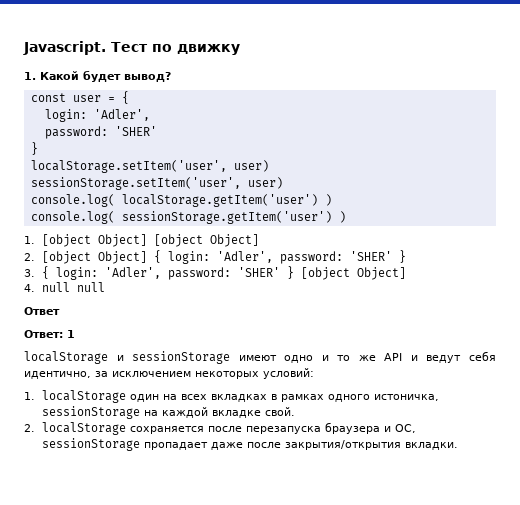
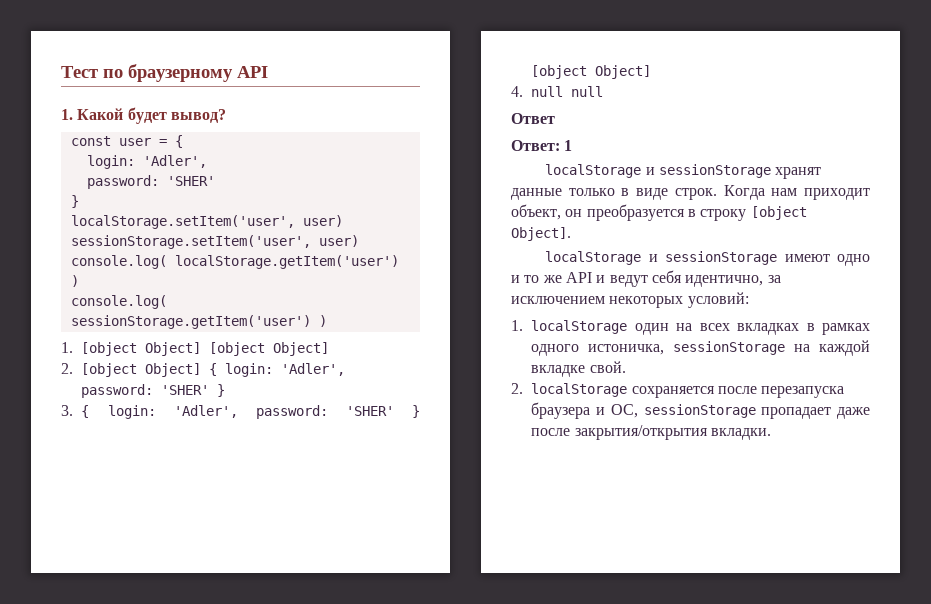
[23,41,106,55] Javascript. -> (61, 72) none
[177,44,240,55] движку -> [128,64,268,82] браузерному API
(75, 334) none -> [545,164,822,179] [511,185,870,200] [511,204,807,221] [511,227,571,241] // localStorage и sessionStorage хранят данные только в виде строк. Когда нам приходит объект, он преобразуется в строку [object Object].

